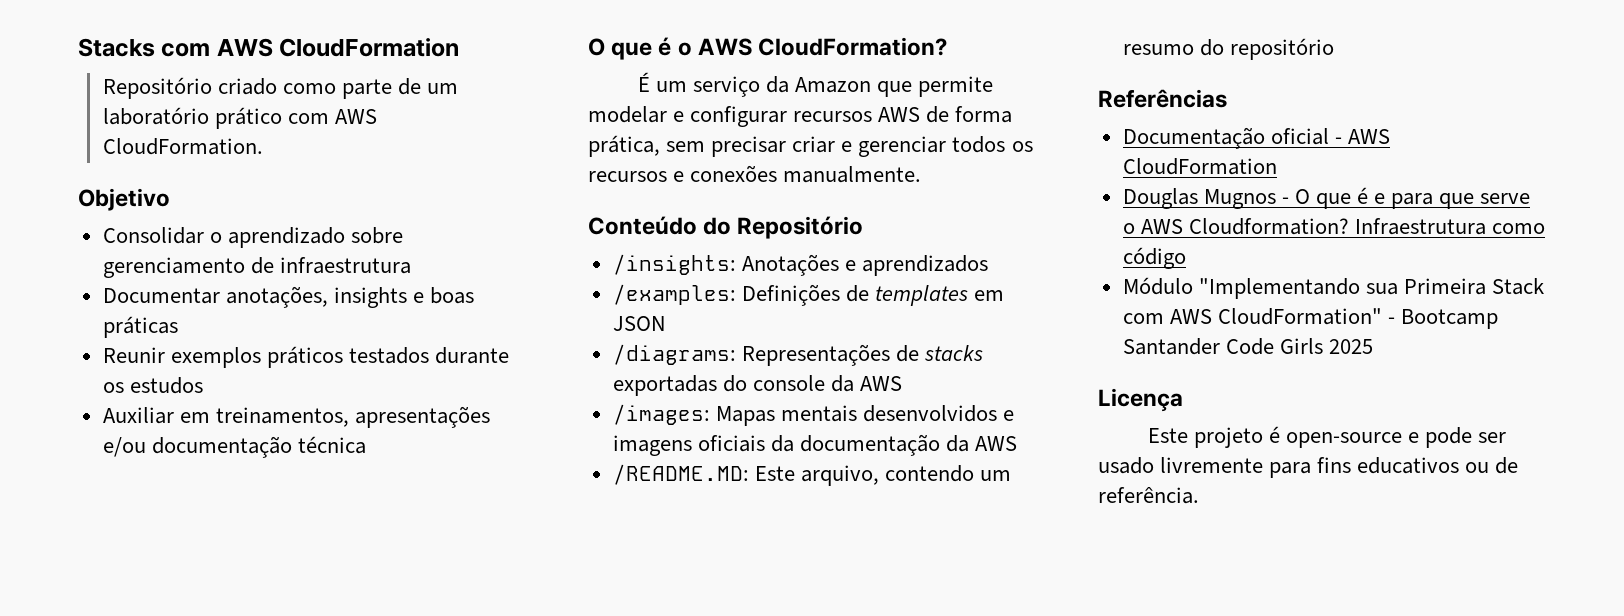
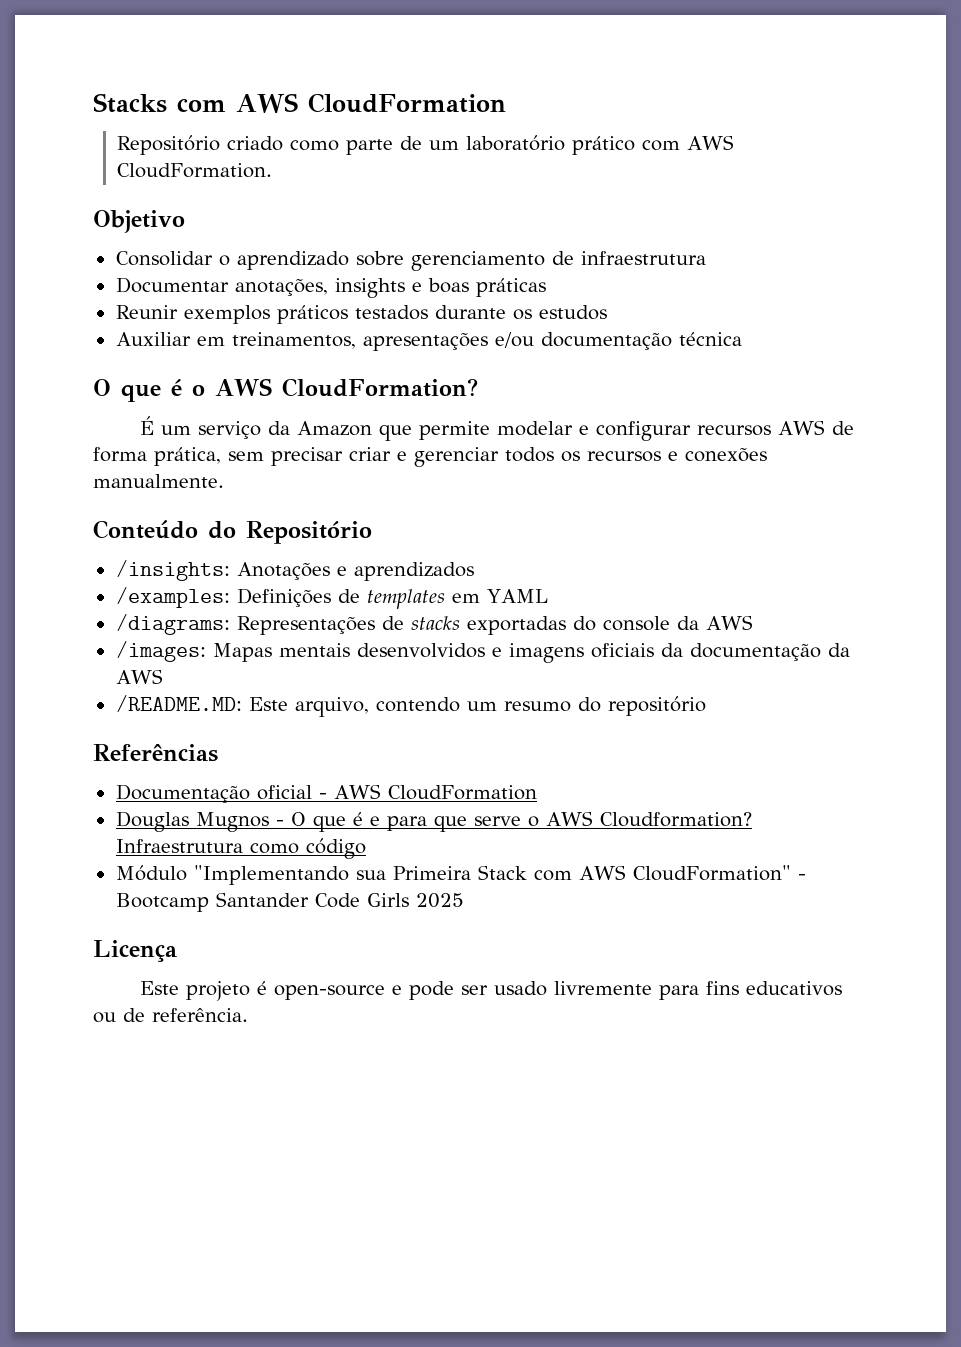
[612,316,666,331] JSON -> [486,589,548,603] YAML

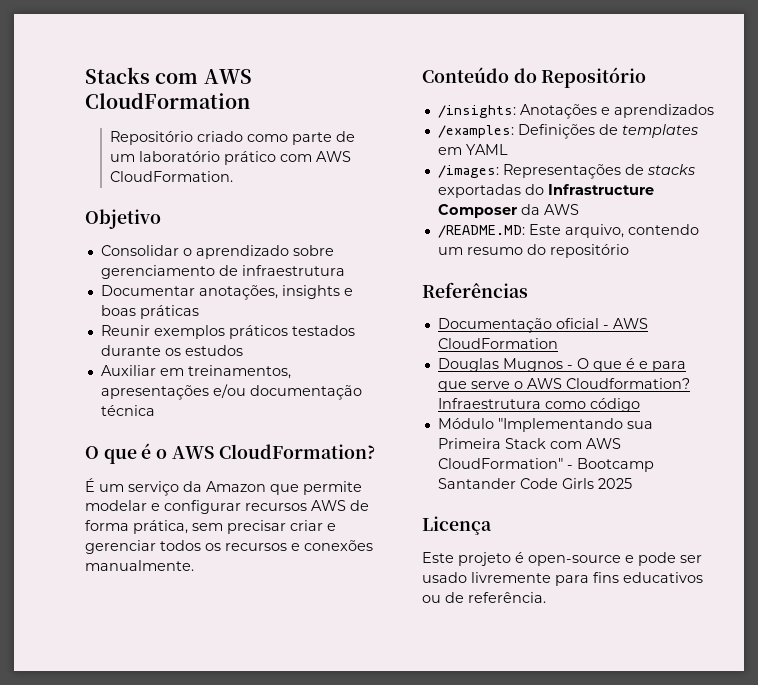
[115,614,230,635] /diagrams: -> [437,165,499,178] /images:
[602,615,753,631] [115,641,821,663] console da AWS // /images: Mapas mentais desenvolvidos e imagens oficiais da documentação -> [547,184,654,195] [437,204,517,218] Infrastructure Composer

